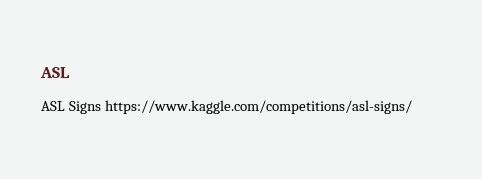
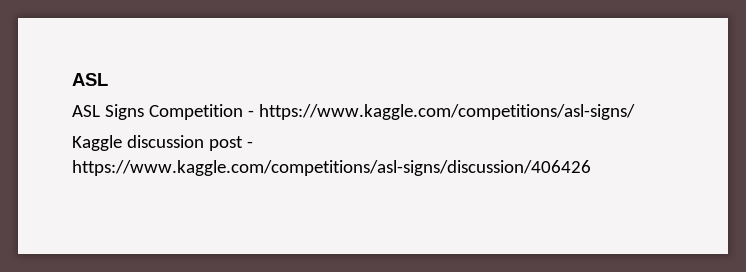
(101, 107) none -> [148,104,254,120] Competition -
(412, 107) none -> [72,135,253,151] [72,160,591,176] // Kaggle discussion post - https://www.kaggle.com/competitions/asl-signs/discussion/406426

